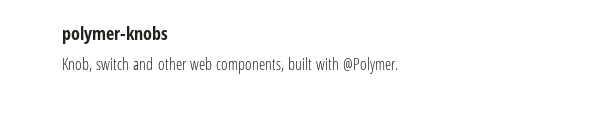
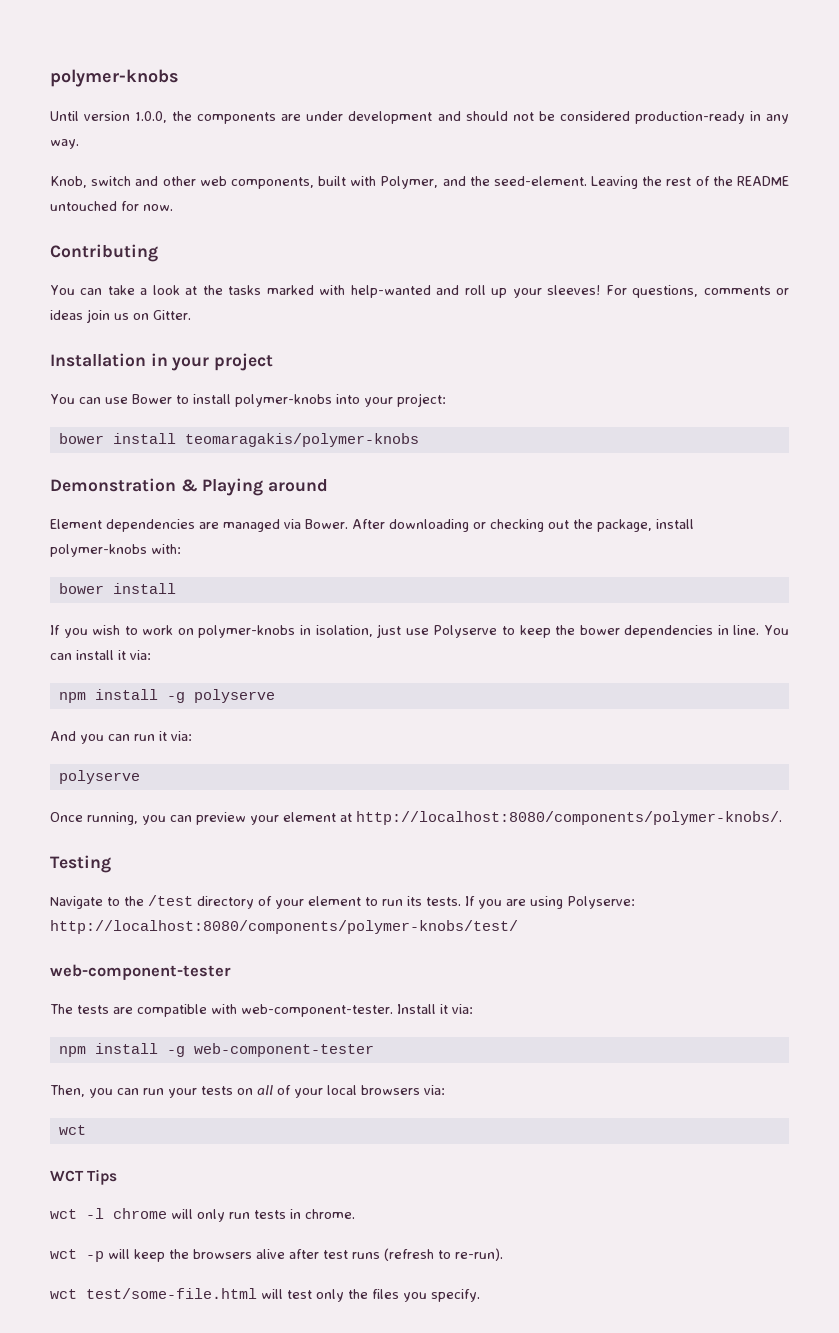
[62,26,168,44] polymer-knobs -> [50,69,179,87] [50,111,790,124] [50,139,79,149] polymer-knobs // Until version 1.0.0, the components are under development and should not be considered production-ready in any way.
[343,57,399,74] @Polymer. -> [380,176,789,189] [50,201,173,211] [50,244,158,262] [50,285,789,298] [50,309,191,323] [50,353,274,371] [50,393,446,407] [58,433,419,447] [50,478,329,496] [50,519,694,532] [50,544,181,557] [58,583,176,594] [50,624,790,638] [50,650,151,660] [58,689,275,703] [50,731,192,744] [58,770,140,784] [50,811,782,825] [50,855,111,873] [50,895,635,909] [50,920,518,934] [50,964,231,980] [50,1004,473,1017] [58,1043,374,1057] [50,1085,445,1098] [58,1125,86,1135] [50,1169,118,1185] [50,1208,355,1222] [50,1248,503,1262] [50,1288,480,1302] Polymer, and the seed-element. Leaving the rest of the README untouched for now. // Contributing // You can take a look at the tasks marked with help-wanted and roll up your sleeves! For questions, comments or ideas join us on Gitter. // Installation in your project // You can use Bower to install polymer-knobs into your project: // bower install teomaragakis/polymer-knobs // Demonstration & Playing around // Element dependencies are managed via Bower. After downloading or checking out the package, install polymer-knobs with: // bower install // If you wish to work on polymer-knobs in isolation, just use Polyserve to keep the bower dependencies in line. You can install it via: // npm install -g polyserve // And you can run it via: // polyserve // Once running, you can preview your element at http://localhost:8080/components/polymer-knobs/. // Testing // Navigate to the /test directory of your element to run its tests. If you are using Polyserve: http://localhost:8080/components/polymer-knobs/test/ // web-component-tester // The tests are compatible with web-component-tester. Install it via: // npm install -g web-component-tester // Then, you can run your tests on all of your local browsers via: // wct // WCT Tips // wct -l chrome will only run tests in chrome. // wct -p will keep the browsers alive after test runs (refresh to re-run). // wct test/some-file.html will test only the files you specify.

